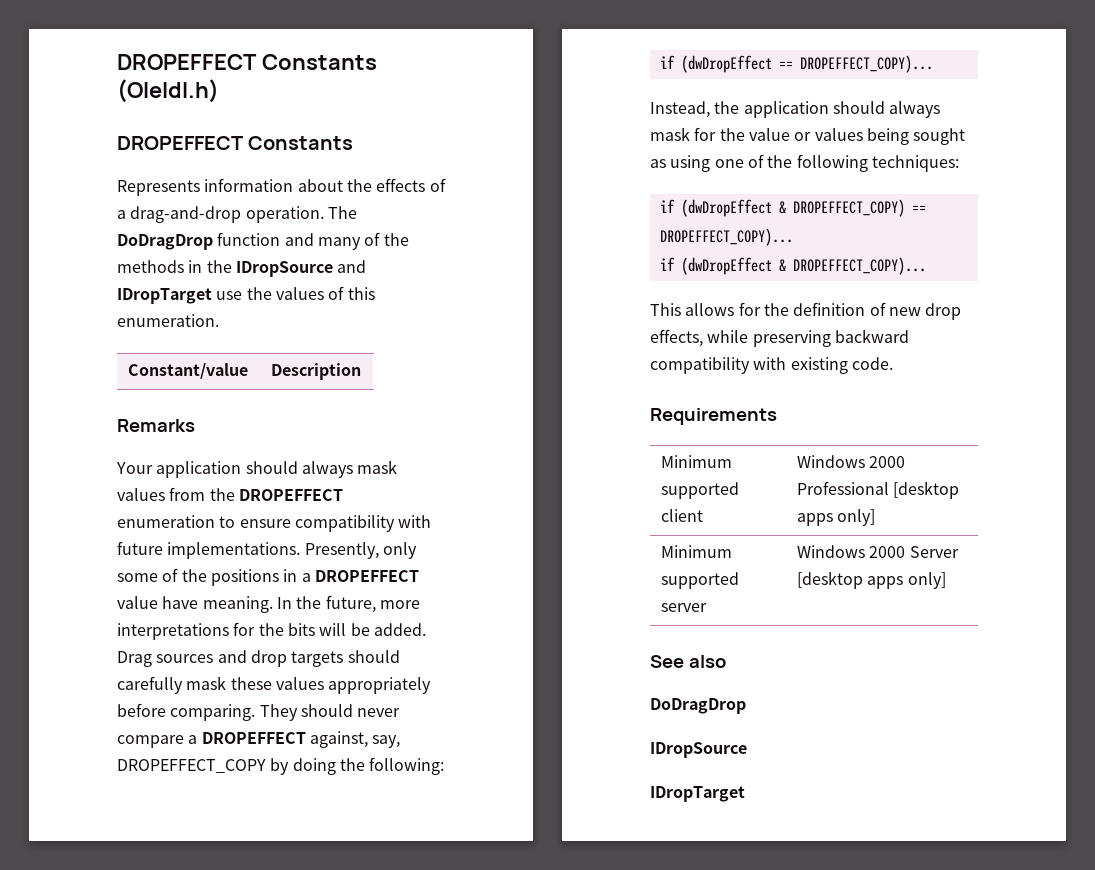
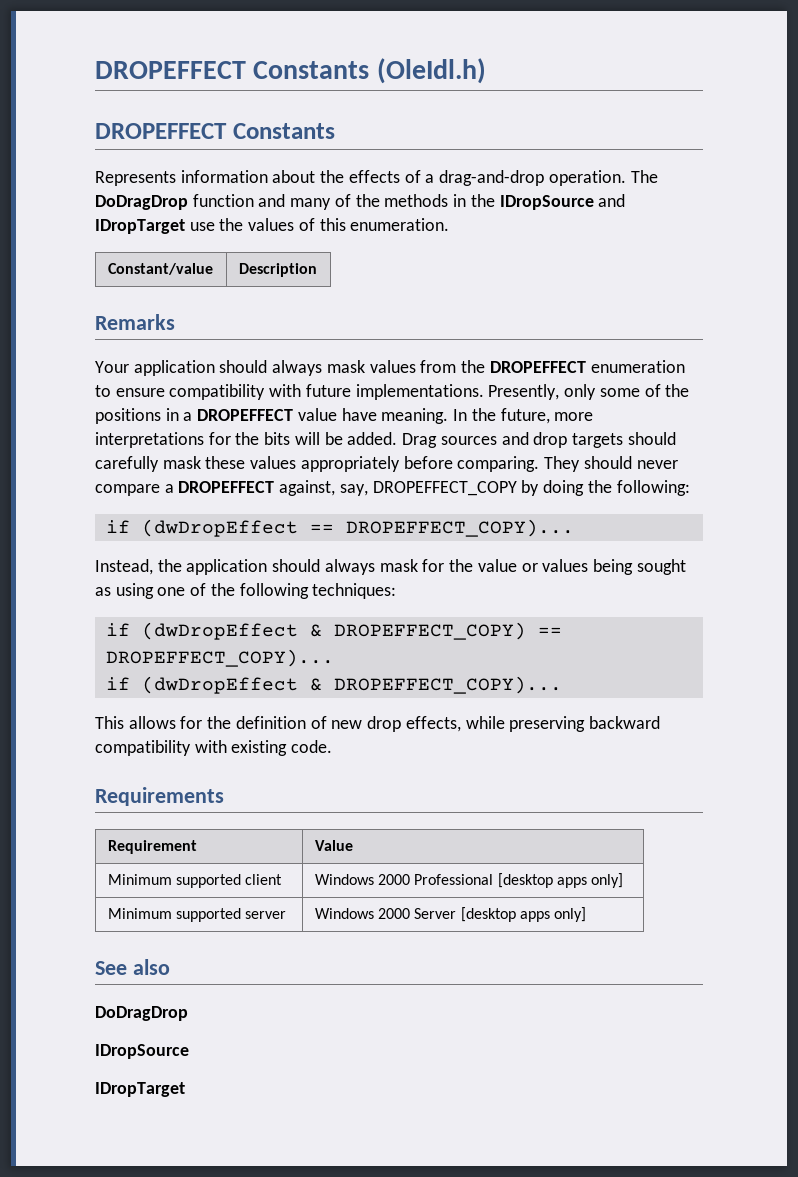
(777, 416) none -> [107,840,197,854] [314,840,353,851] // Requirement | Value

